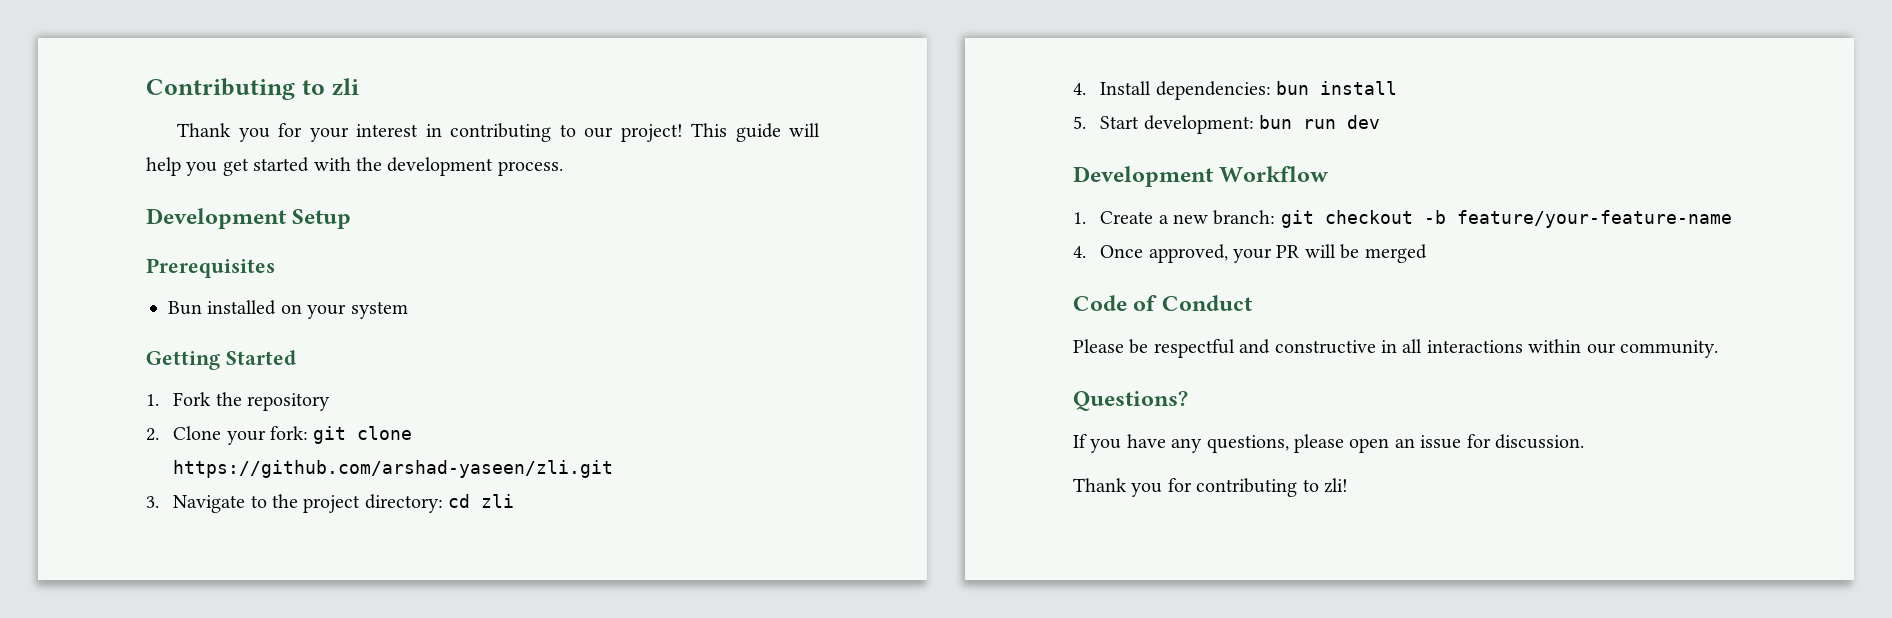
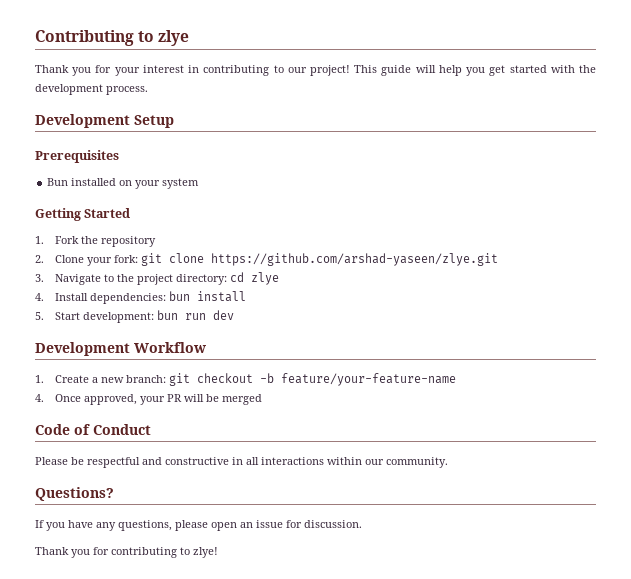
[331,78,359,96] zli -> [158,30,190,46] zlye
[173,460,614,478] https://github.com/arshad-yaseen/zli.git -> [211,253,499,266] https://github.com/arshad-yaseen/zlye.git
[481,494,515,508] zli -> [251,272,280,285] zlye
[1324,478,1348,493] zli! -> [193,547,218,558] zlye!

